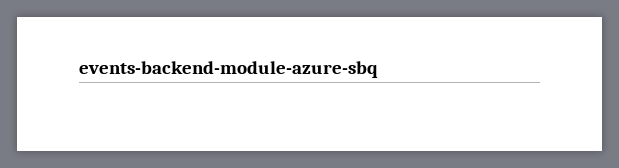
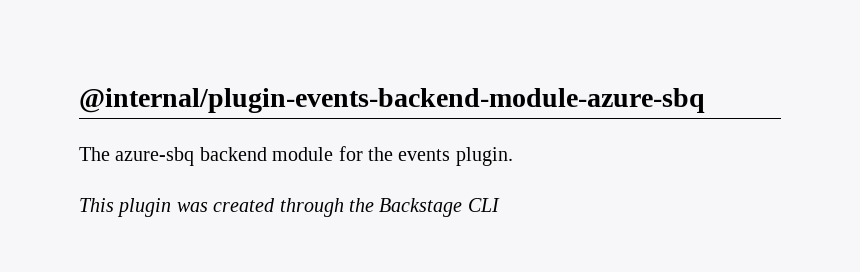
[79,61,378,78] events-backend-module-azure-sbq -> [79,88,705,113] [79,146,513,166] [79,198,500,217] @internal/plugin-events-backend-module-azure-sbq // The azure-sbq backend module for the events plugin. // This plugin was created through the Backstage CLI

